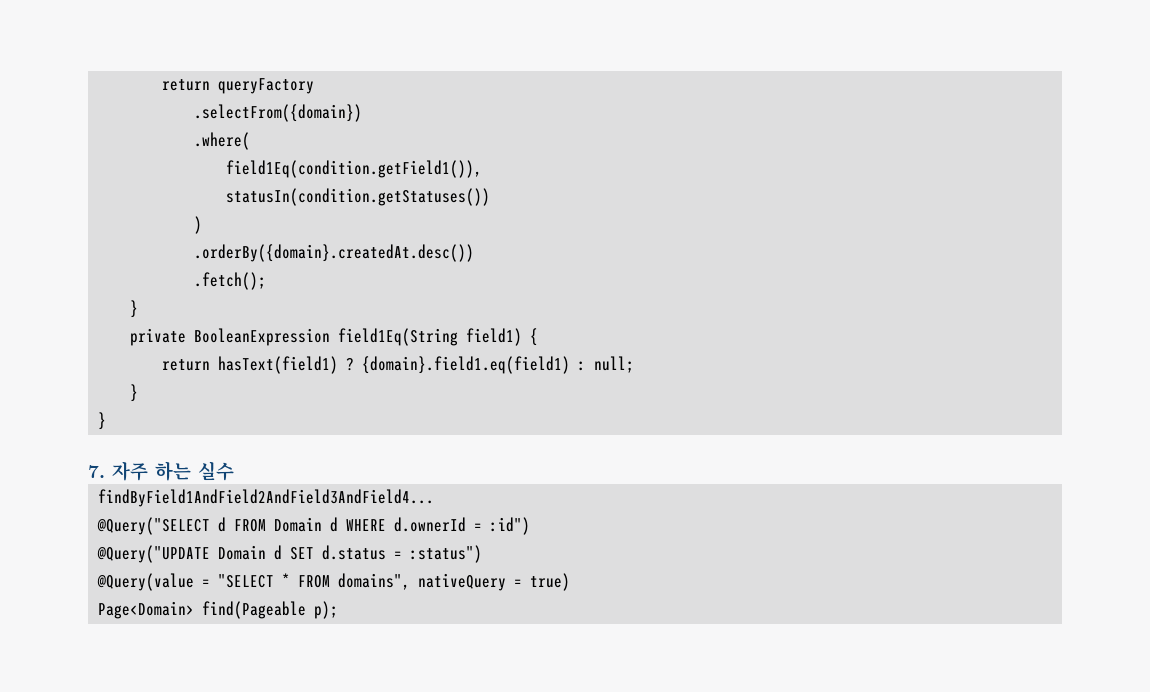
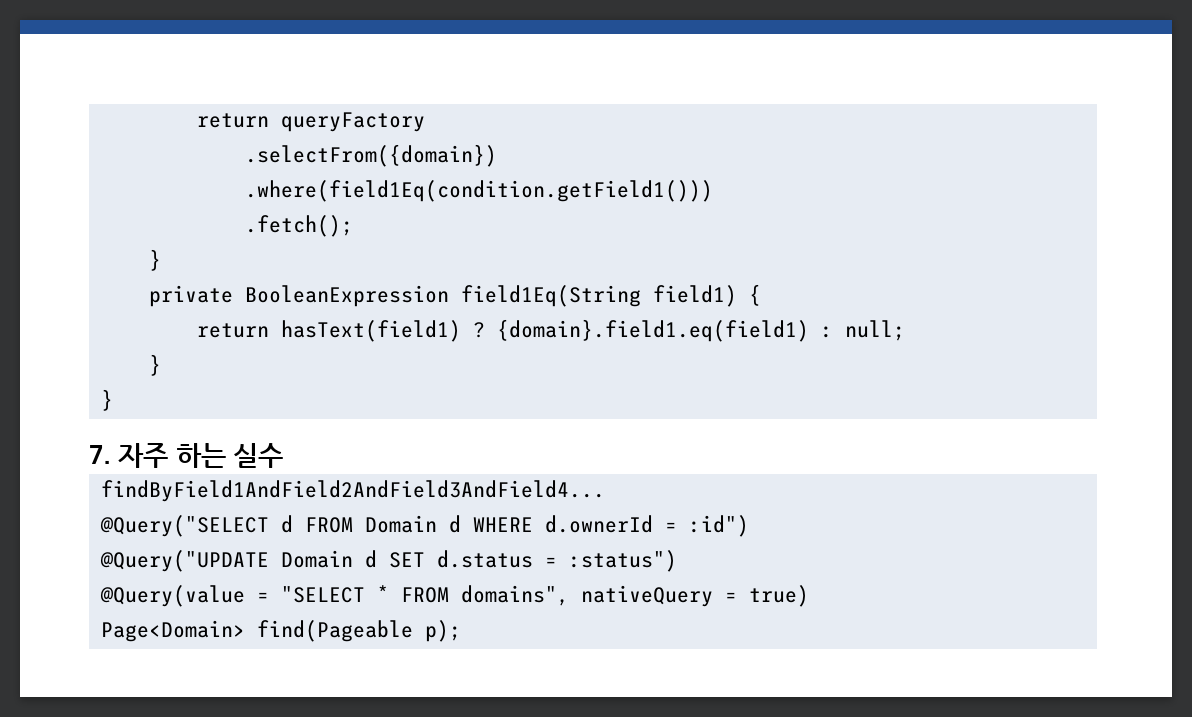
[194,132,251,150] [226,160,483,178] [226,188,491,206] [194,216,203,234] [194,244,475,262] .where( // field1Eq(condition.getField1()), // statusIn(condition.getStatuses()) // ) // .orderBy({domain}.createdAt.desc()) -> [245,180,713,202] .where(field1Eq(condition.getField1()))

